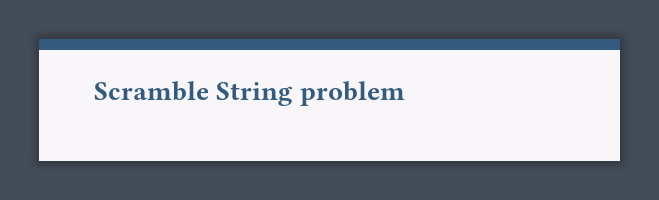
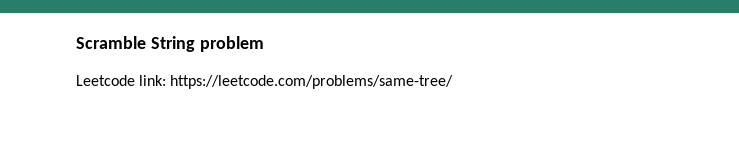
(405, 93) none -> [76,75,454,89] // Leetcode link: https://leetcode.com/problems/same-tree/

